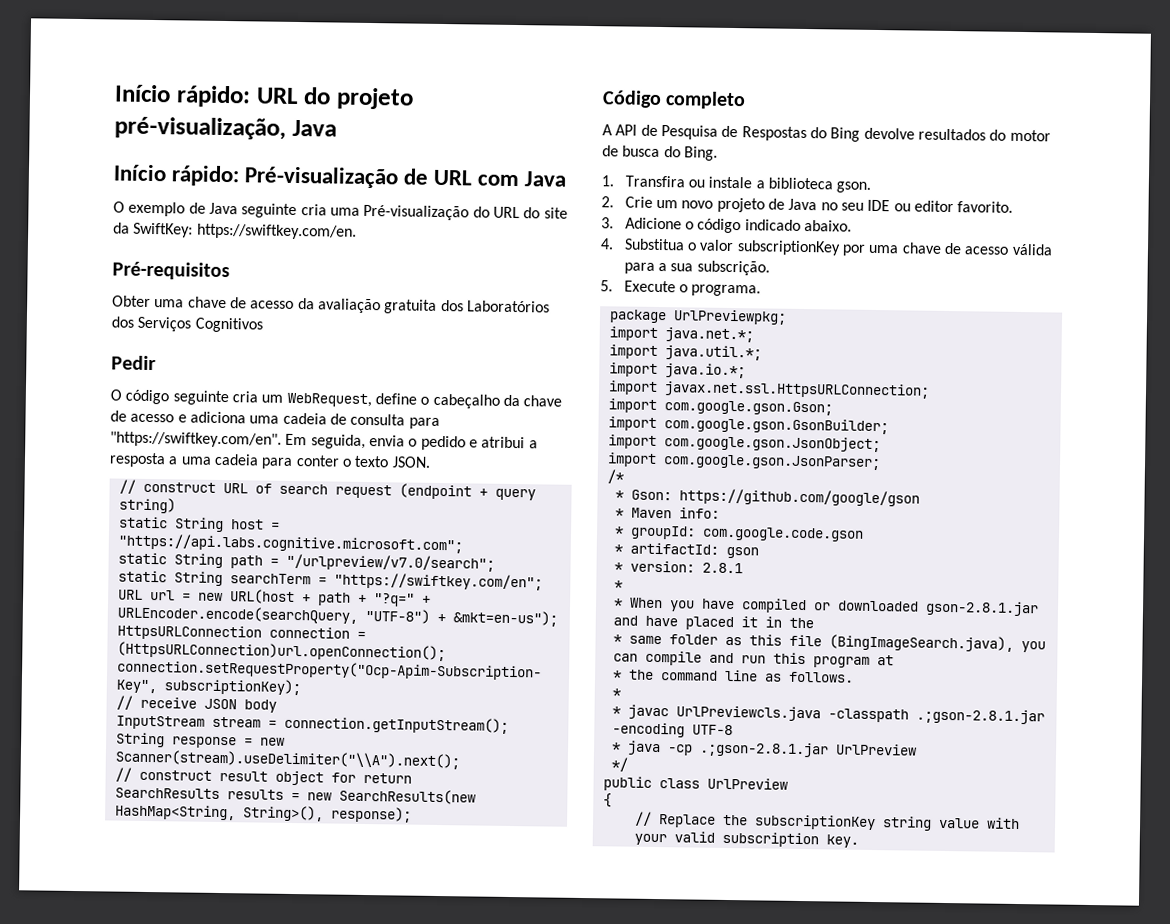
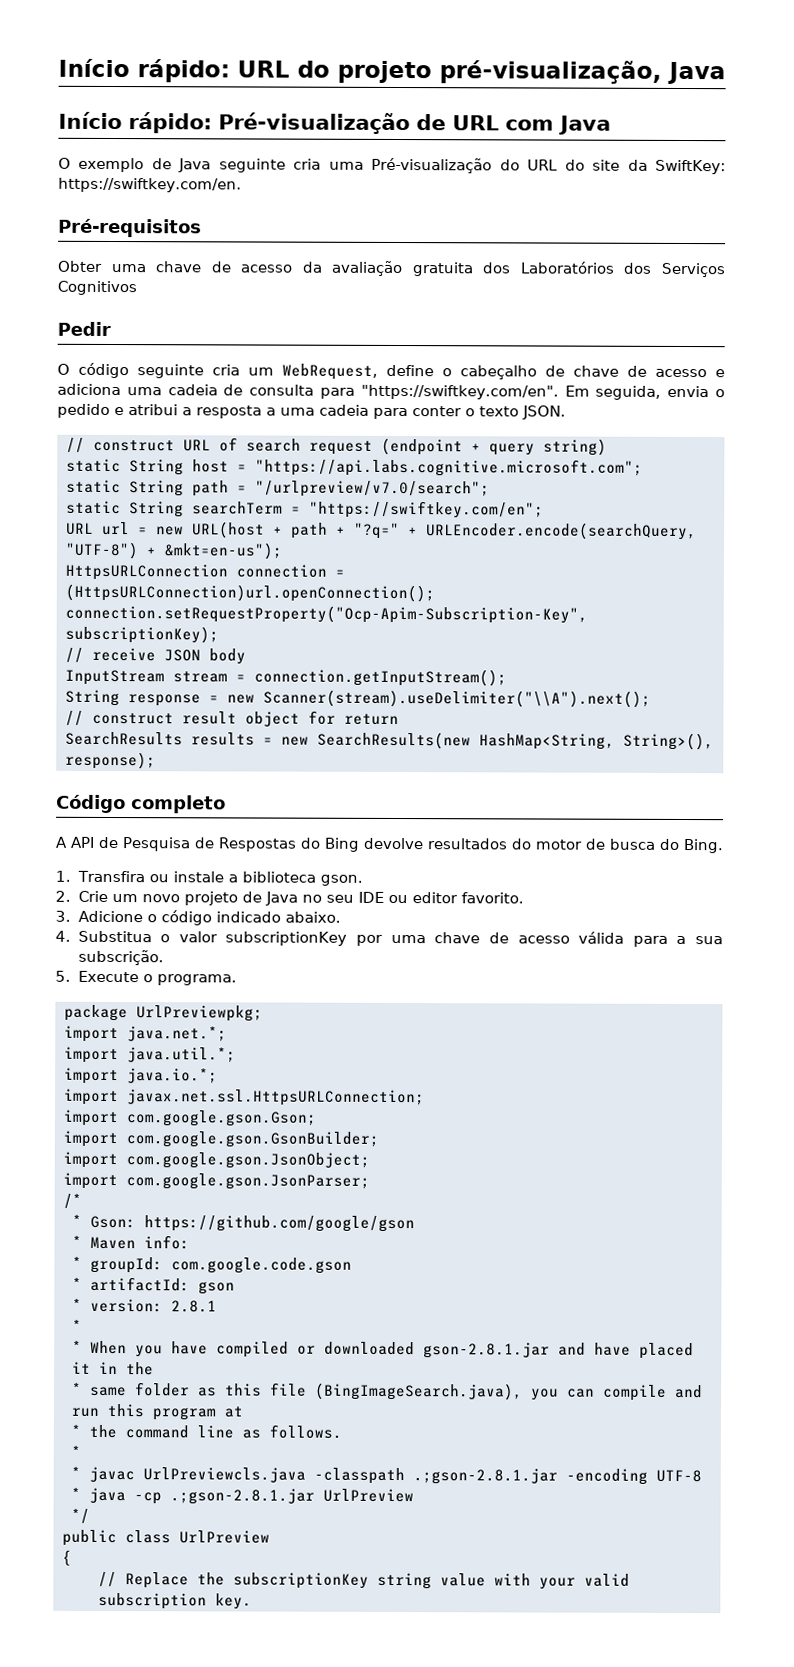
[502,394,520,407] da -> [545,365,565,377] de

